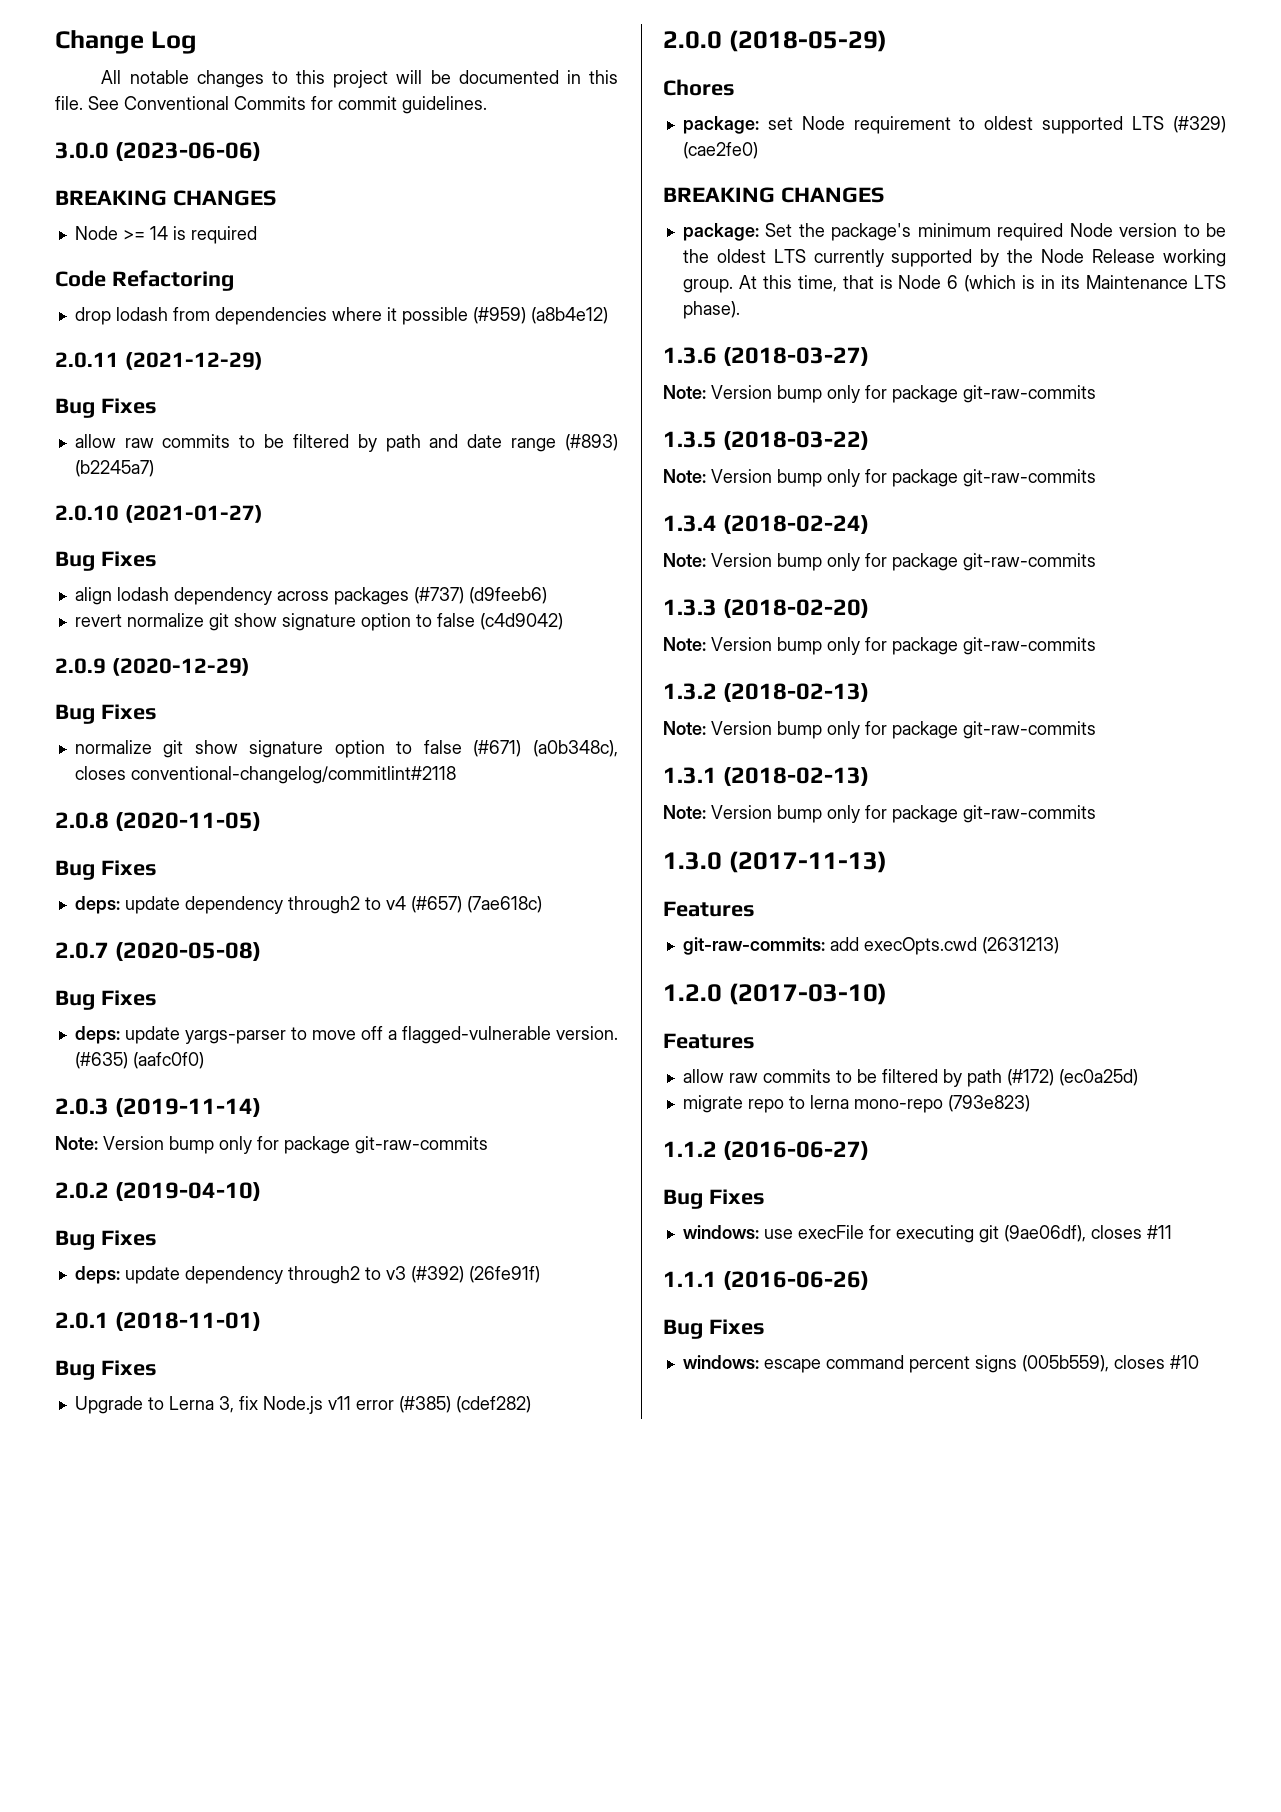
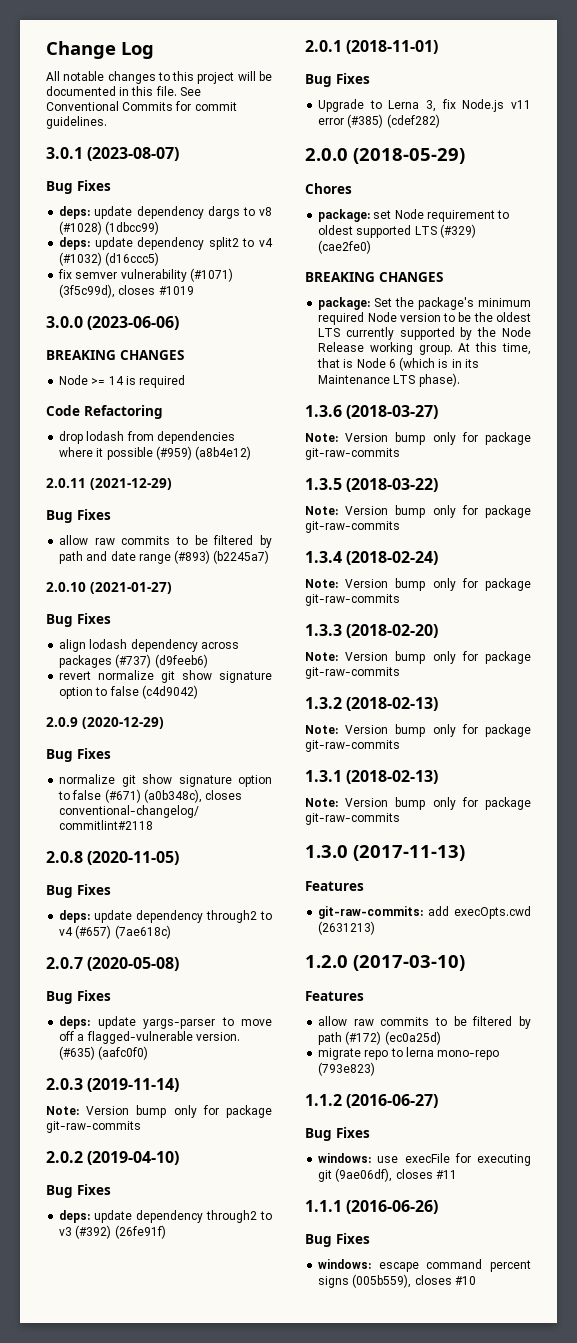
(487, 105) none -> [46,147,180,161] [46,180,111,194] [59,206,272,219] [59,221,160,235] [59,237,273,250] [59,252,160,266] [58,268,233,282] [59,284,194,298] // 3.0.1 (2023-08-07) // Bug Fixes // deps: update dependency dargs to v8 (#1028) (1dbcc99) // deps: update dependency split2 to v4 (#1032) (d16ccc5) // fix semver vulnerability (#1071) (3f5c99d), closes #1019

